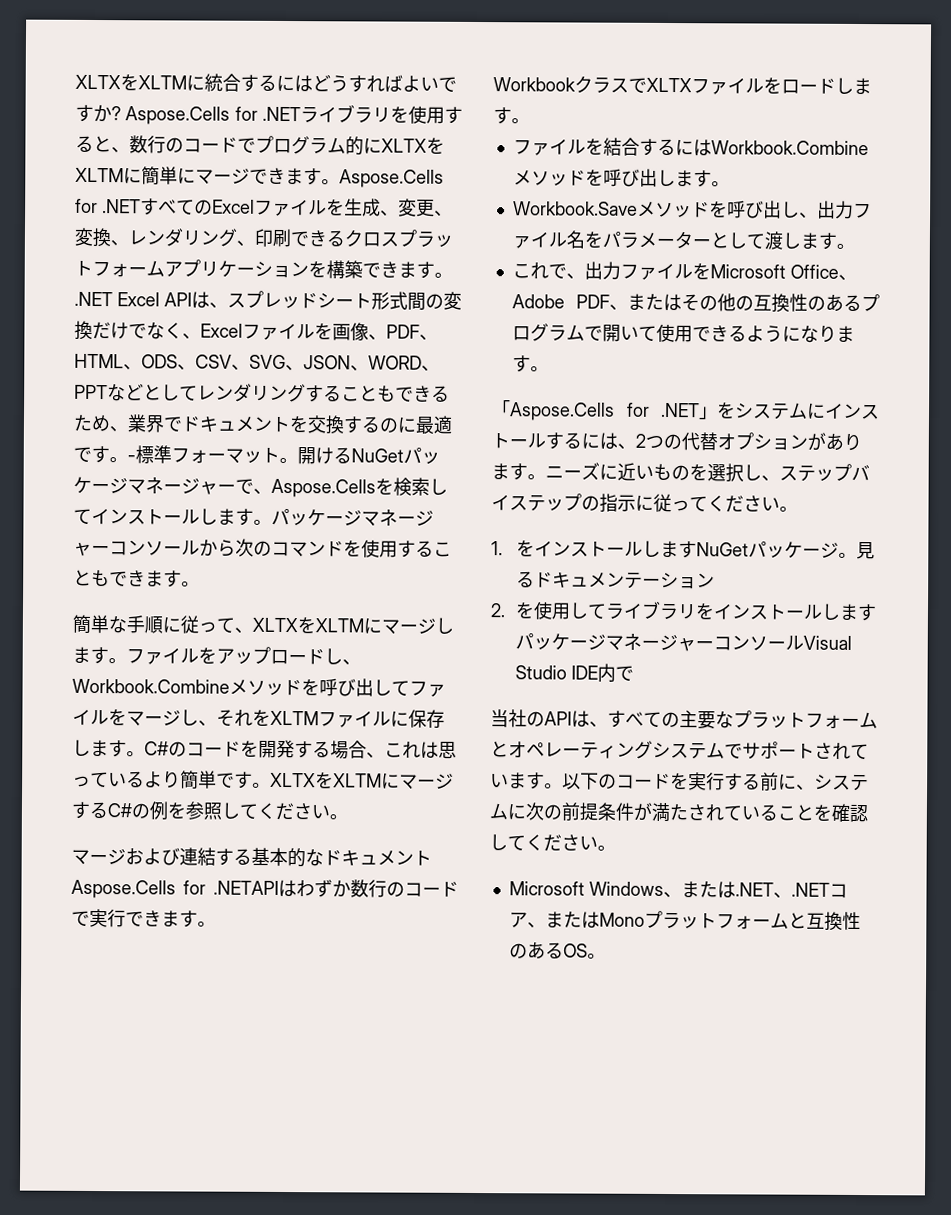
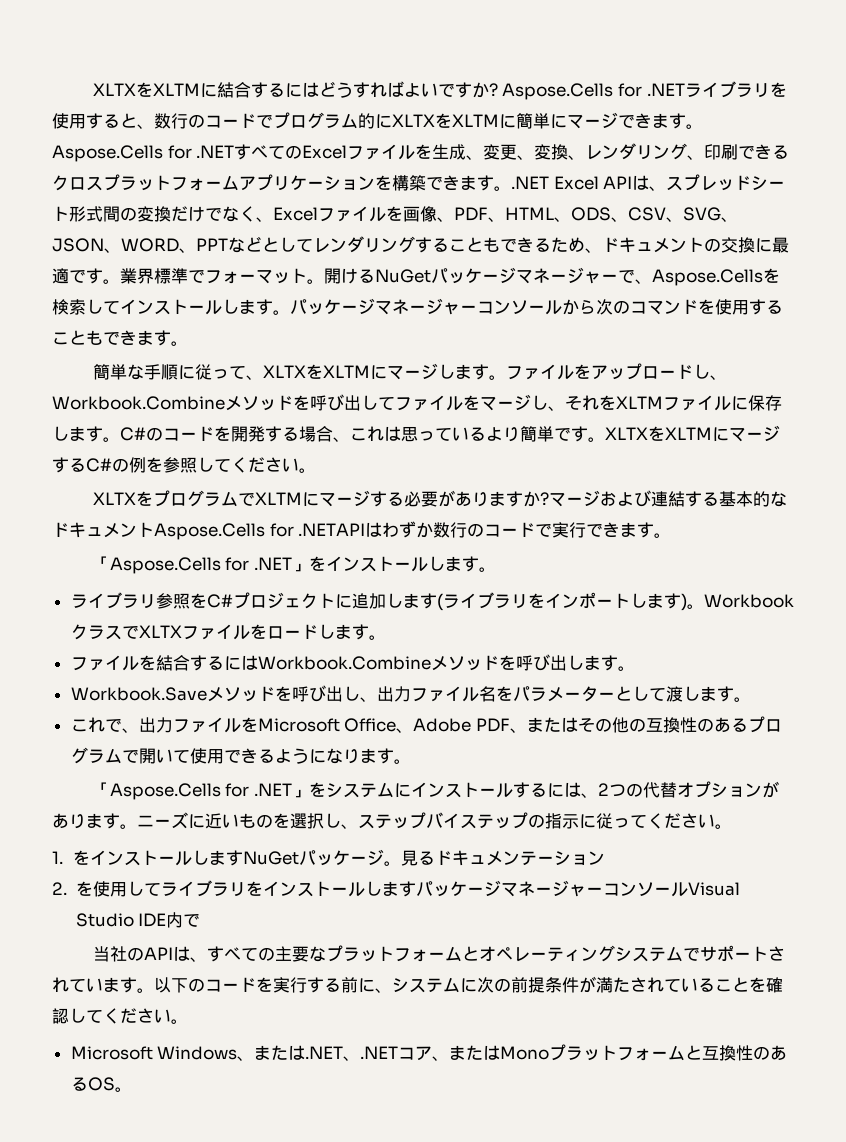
[75,73,223,92] XLTXをXLTMに統 -> [92,82,234,98] XLTXをXLTMに結
[127,414,398,435] 業界でドキュメントを交換するの -> [602,237,755,253] ドキュメントの交換
[127,445,172,464] -標準 -> [120,268,205,284] 業界標準で
(348, 817) none -> [92,490,549,507] XLTXをプログラムでXLTMにマージする必要がありますか?
(216, 924) none -> [92,556,496,574] [70,592,704,611] 「Aspose.Cells for .NET」をインストールします。 // ライブラリ参照をC#プロジェクトに追加します(ライブラリをインポートします)。

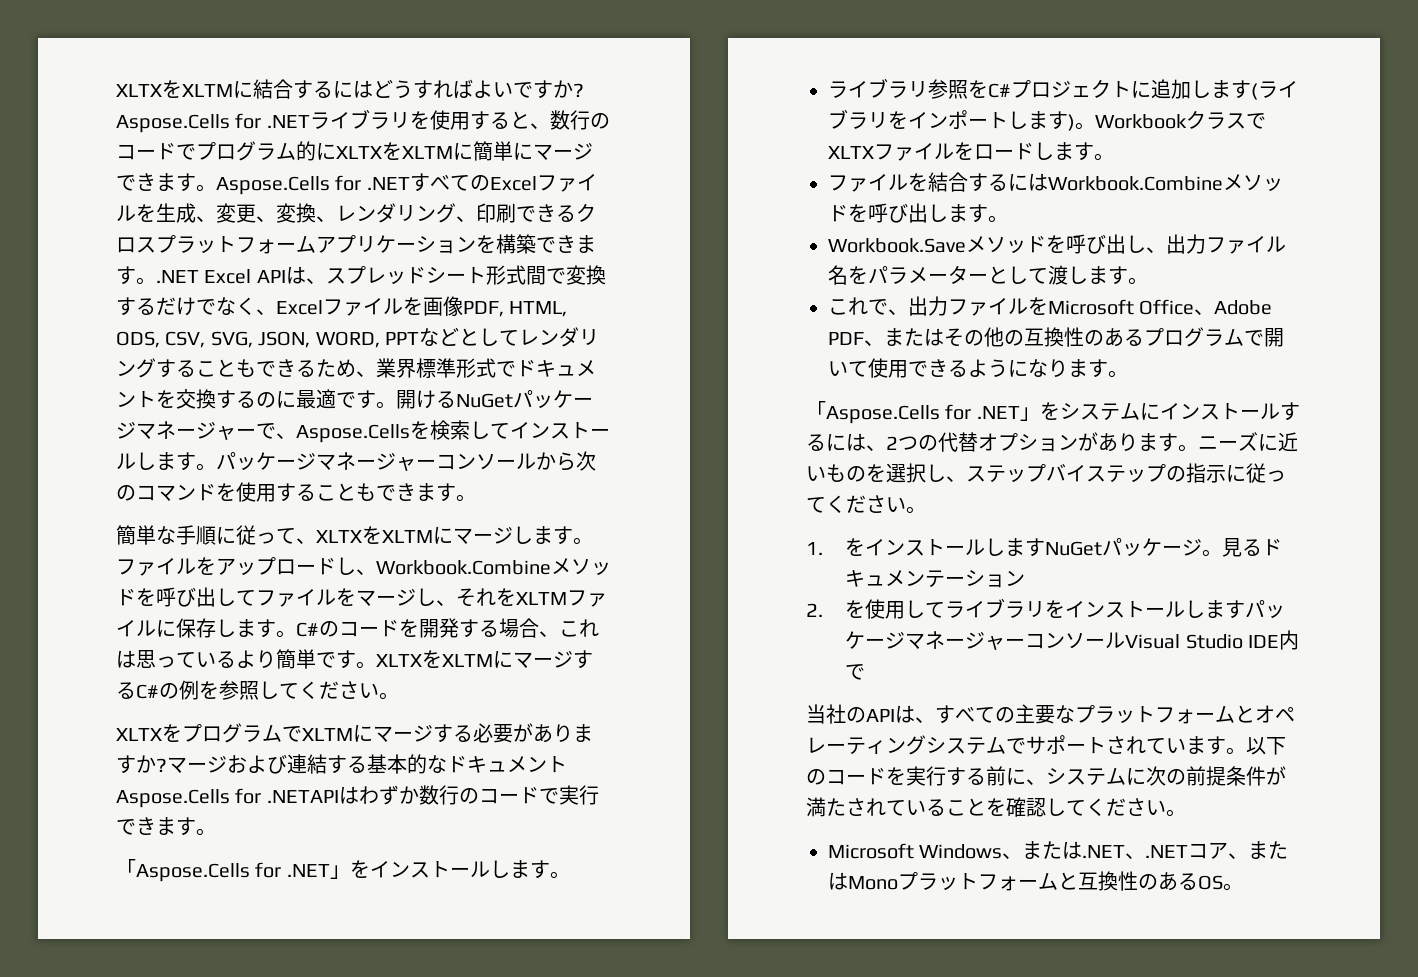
[120,206,171,222] の変換 -> [545,265,606,285] [116,297,156,316] で変換する
[437,207,738,222] [52,238,196,253] 、PDF、HTML、ODS、CSV、SVG、JSON、WORD、 -> [463,301,568,317] [116,331,380,348] PDF, HTML, ODS, CSV, SVG, JSON, WORD,
[602,237,789,253] [52,268,307,284] ドキュメントの交換に最適です。業界標準でフォーマット -> [376,358,596,378] [116,389,376,409] 業界標準形式でドキュメントを交換するのに最適です

